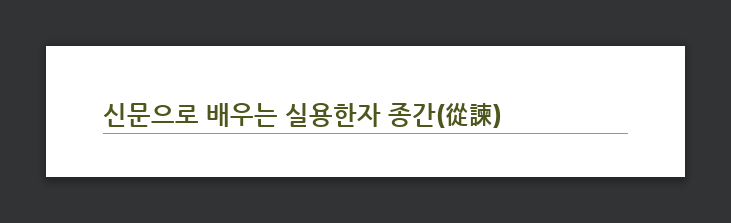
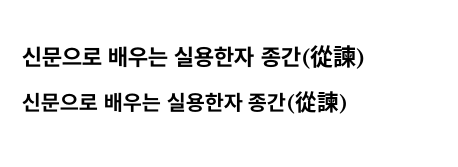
[103,103,502,128] 신문으로 배우는 실용한자 종간(從諫) -> [22,45,365,69] [22,91,349,114] 신문으로 배우는 실용한자 종간(從諫) // 신문으로 배우는 실용한자 종간(從諫)

